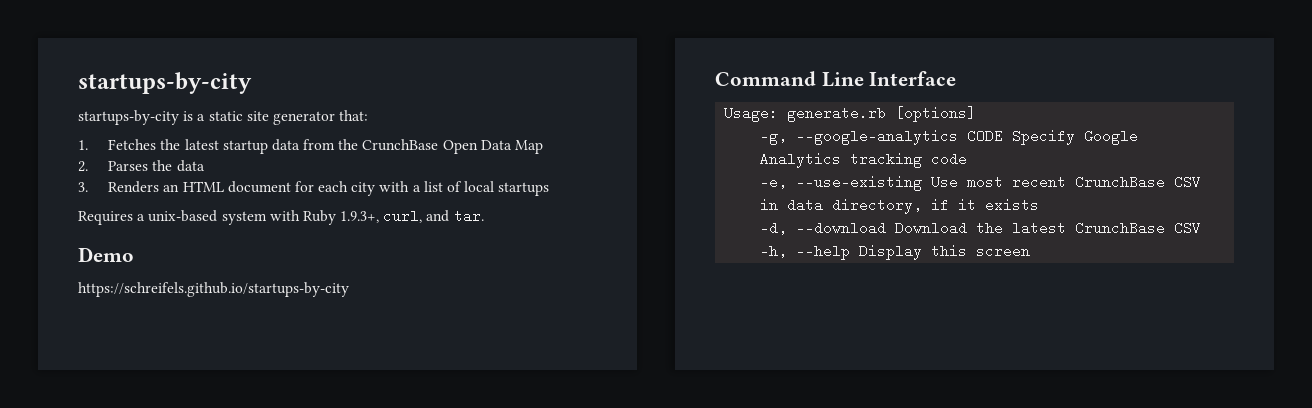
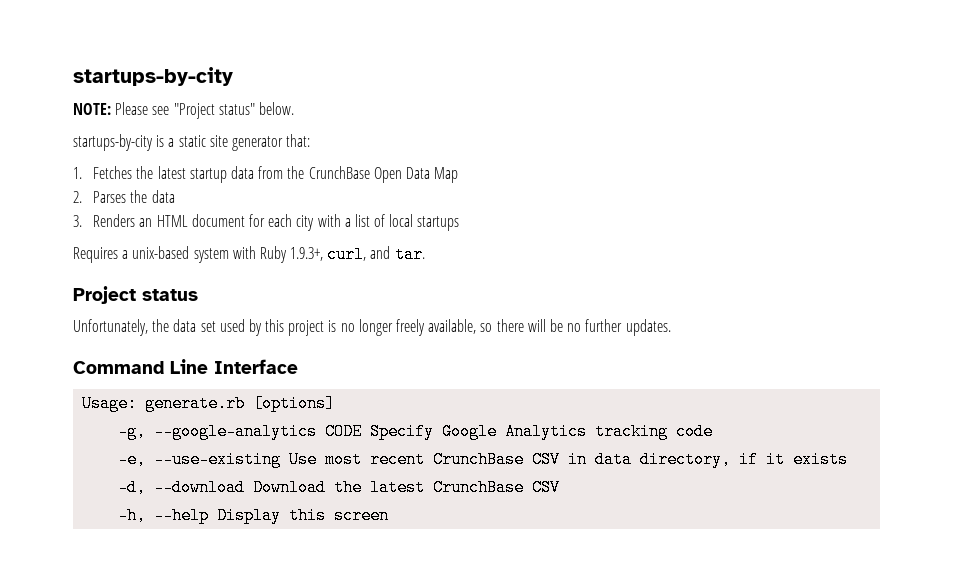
[78,72,252,94] startups-by-city -> [73,67,233,86] [73,102,294,119] startups-by-city // NOTE: Please see "Project status" below.
[78,247,134,262] [78,282,349,297] Demo // https://schreifels.github.io/startups-by-city -> [73,286,198,304] [73,319,671,336] Project status // Unfortunately, the data set used by this project is no longer freely available, so there will be no further updates.

